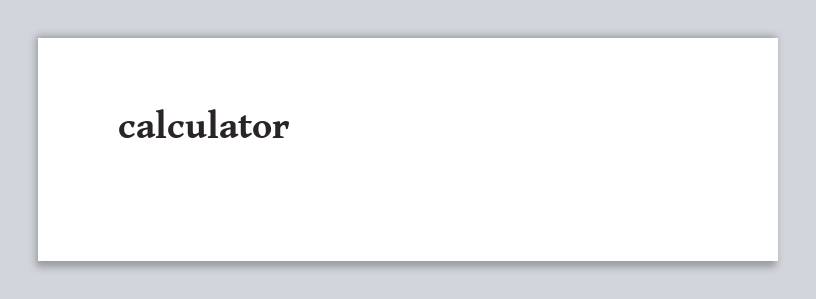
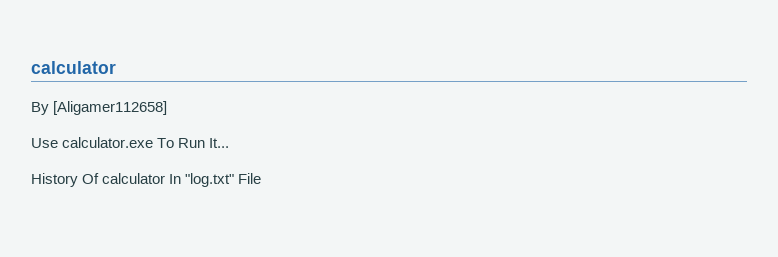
[118,109,289,138] calculator -> [31,61,116,74] [31,101,168,115] [31,137,230,148] [31,173,262,187] calculator // By [Aligamer112658] // Use calculator.exe To Run It... // History Of calculator In "log.txt" File

